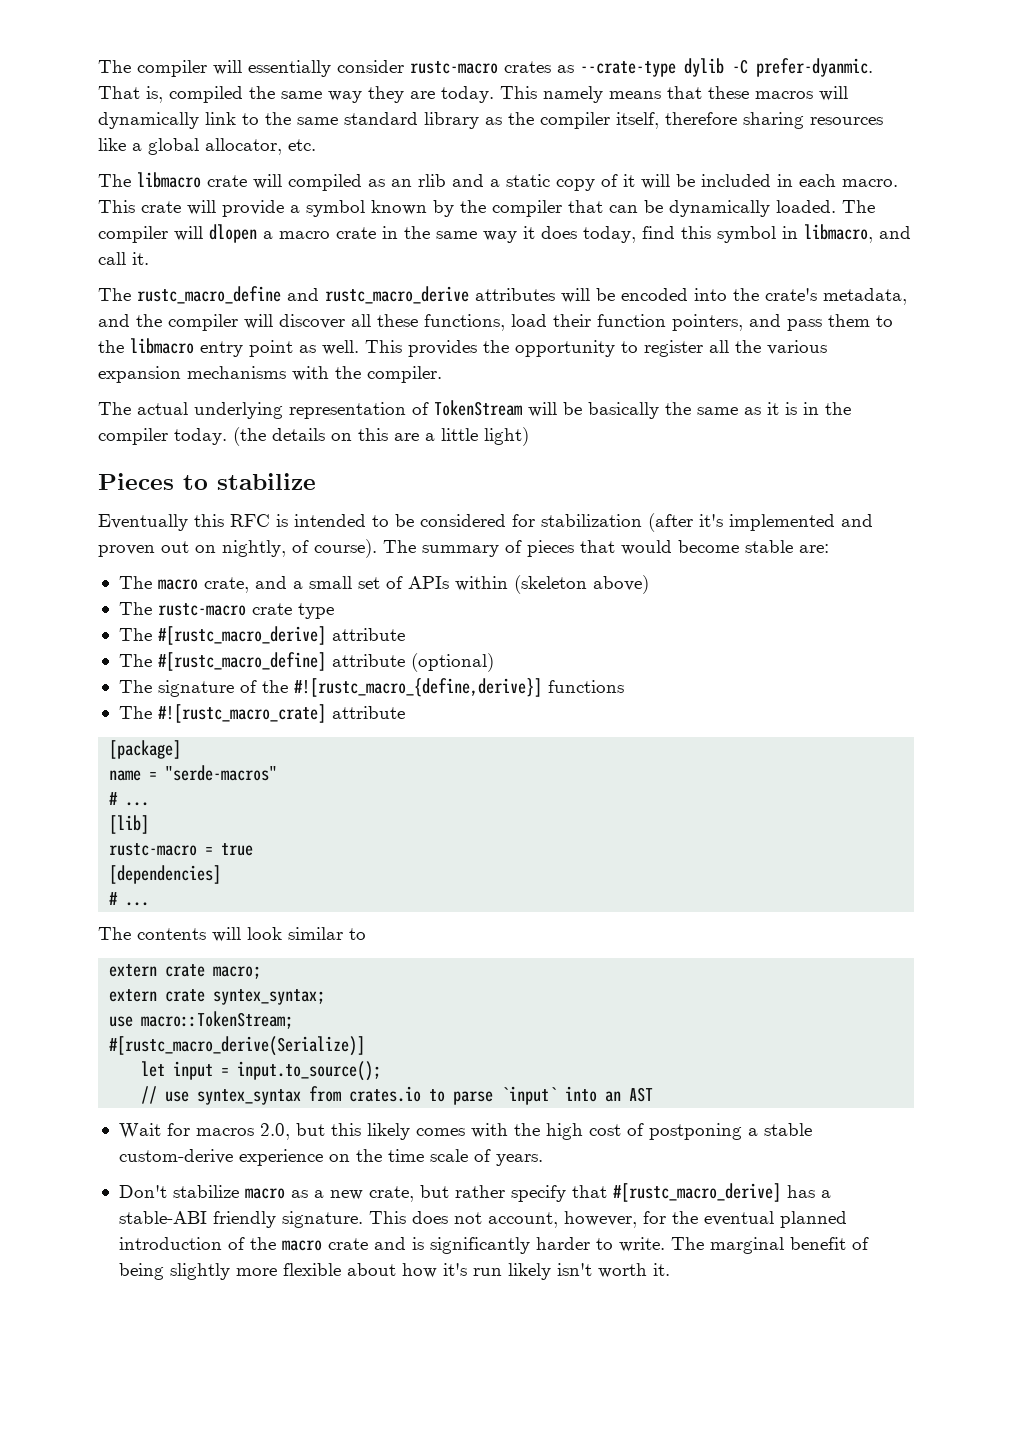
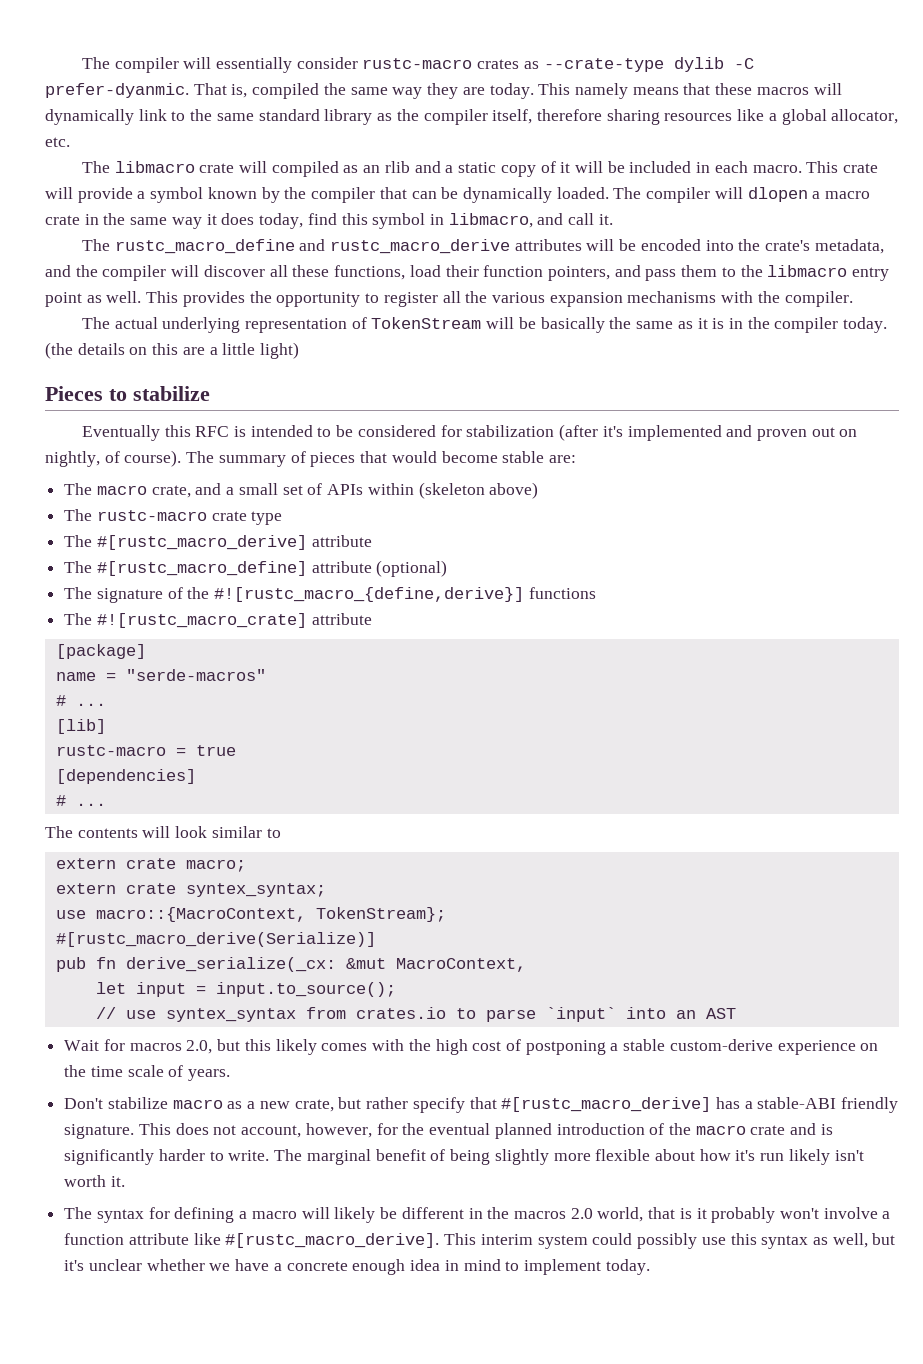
[141,1011,294,1029] macro::TokenStream; -> [95,907,446,922] macro::{MacroContext, TokenStream};
(366, 1046) none -> [55,957,526,972] // pub fn derive_serialize(_cx: &mut MacroContext,
(670, 1269) none -> [64,1207,891,1223] [64,1233,896,1249] [64,1259,650,1275] // The syntax for defining a macro will likely be different in the macros 2.0 world, that is it probably won't involve a function attribute like #[rustc_macro_derive]. This interim system could possibly use this syntax as well, but it's unclear whether we have a concrete enough idea in mind to implement today.

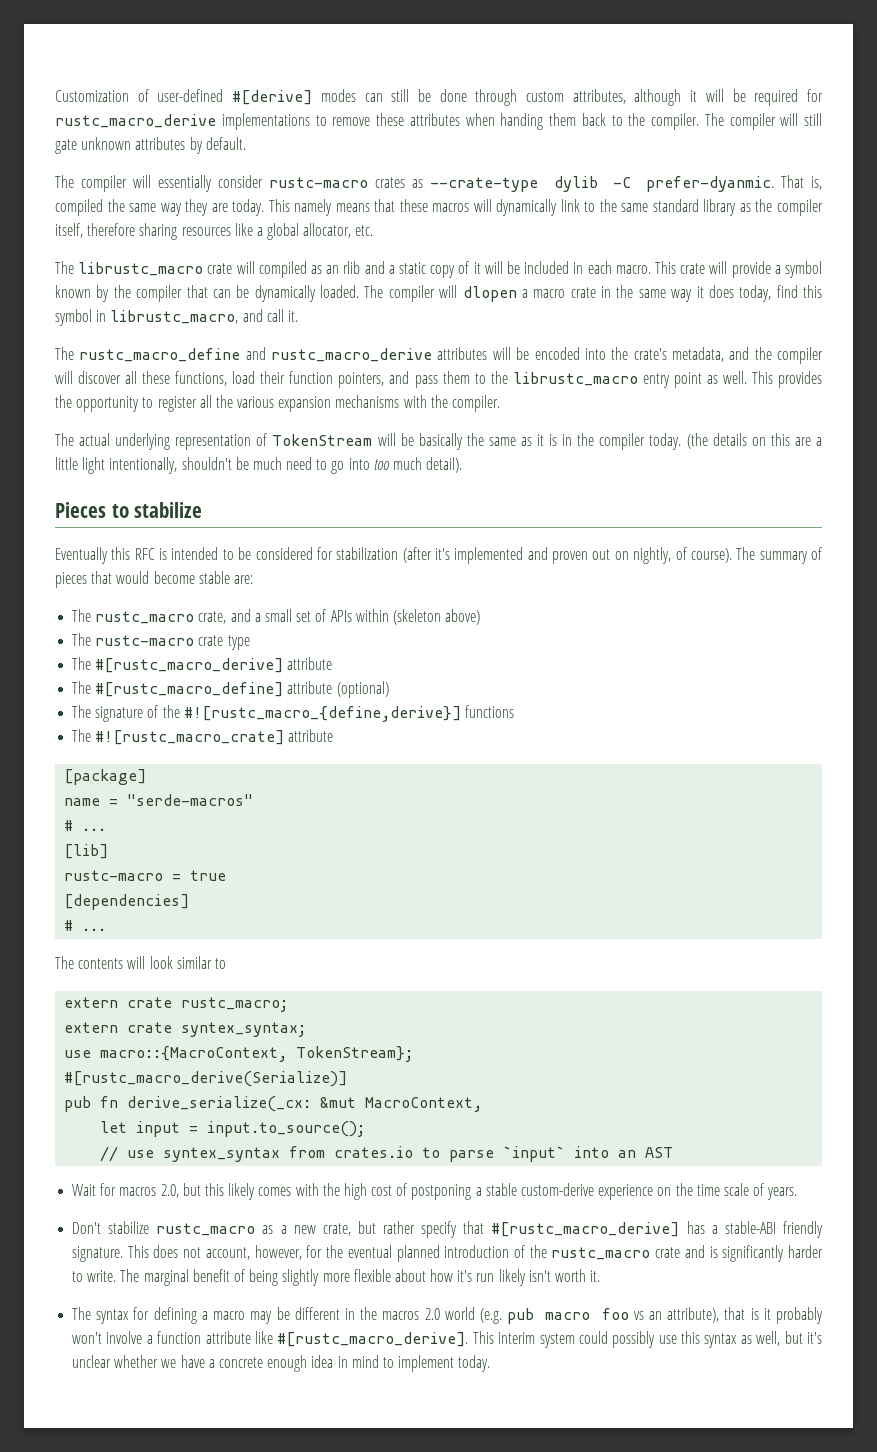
(81, 63) none -> [55,89,824,106] [55,113,822,130] [55,137,246,154] Customization of user-defined #[derive] modes can still be done through custom attributes, although it will be required for rustc_macro_derive implementations to remove these attributes when handing them back to the compiler. The compiler will still gate unknown attributes by default. //
[114,161,195,173] libmacro -> [78,262,204,276] librustc_macro
[448,213,533,228] libmacro, -> [110,310,239,324] librustc_macro,
[767,265,848,277] libmacro -> [512,372,638,386] librustc_macro
[260,342,300,359] light) -> [82,457,463,474] light intentionally, shouldn't be much need to go into too much detail).
[96,485,147,495] macro -> [95,611,195,624] rustc_macro
[185,859,246,872] macro; -> [181,997,289,1012] rustc_macro;
[172,1099,223,1109] macro -> [156,1223,256,1236] rustc_macro
[695,1125,746,1135] macro -> [551,1247,651,1260] rustc_macro
[301,1207,376,1223] will likely -> [250,1311,273,1324] may
[597,1207,644,1222] world, -> [444,1307,720,1324] world (e.g. pub macro foo vs an attribute),

